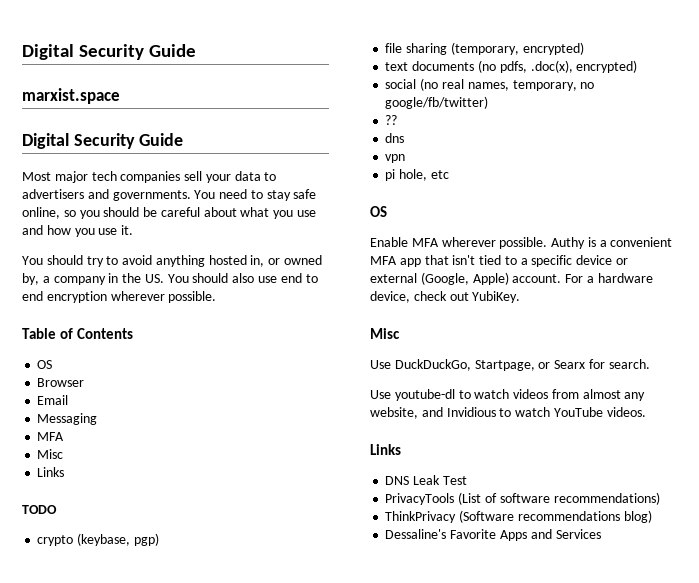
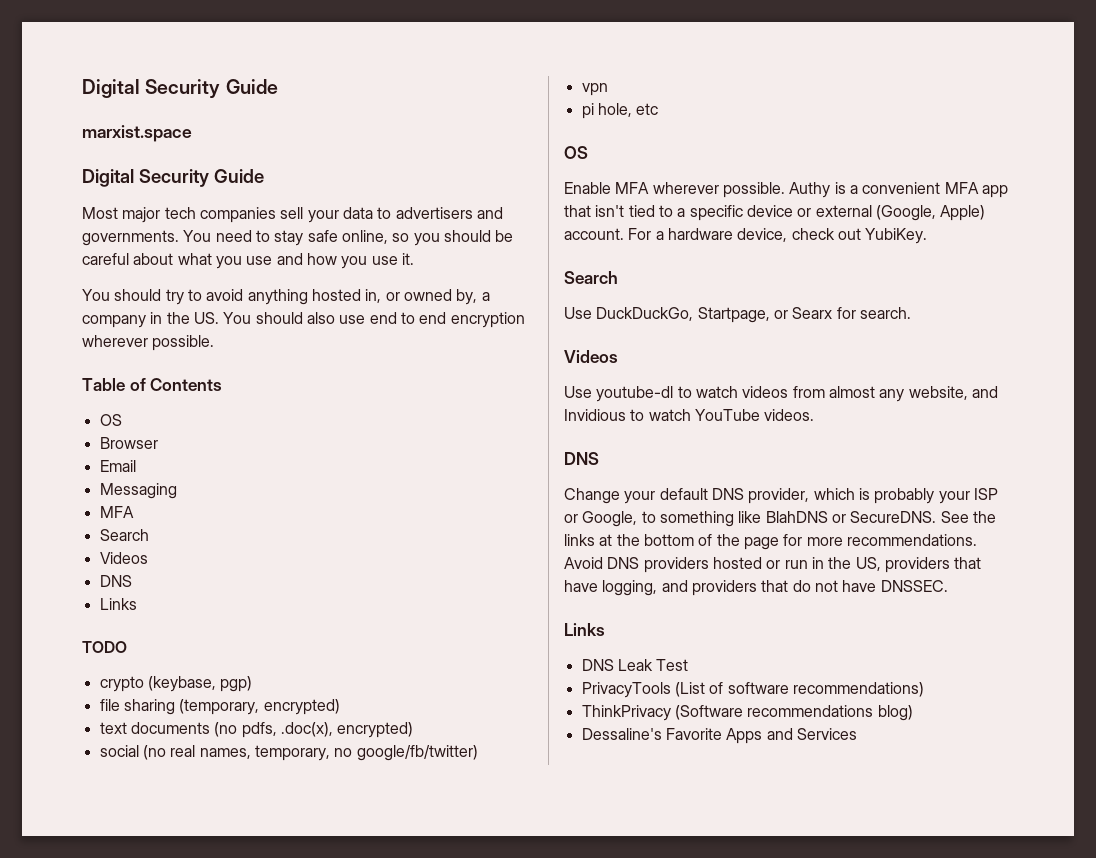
[37,449,64,459] Misc -> [99,529,149,541] [99,552,148,564] [99,575,132,587] Search // Videos // DNS
[385,115,398,125] [385,133,405,143] // ?? // dns -> (478, 753) none
[370,328,400,339] Misc -> [564,271,618,284] Search
(650, 364) none -> [564,350,618,363] // Videos
(646, 412) none -> [564,452,599,465] [564,488,998,504] [564,511,996,527] [564,534,977,550] [564,557,982,573] [564,580,948,596] // DNS // Change your default DNS provider, which is probably your ISP or Google, to something like BlahDNS or SecureDNS. See the links at the bottom of the page for more recommendations. Avoid DNS providers hosted or run in the US, providers that have logging, and providers that do not have DNSSEC.

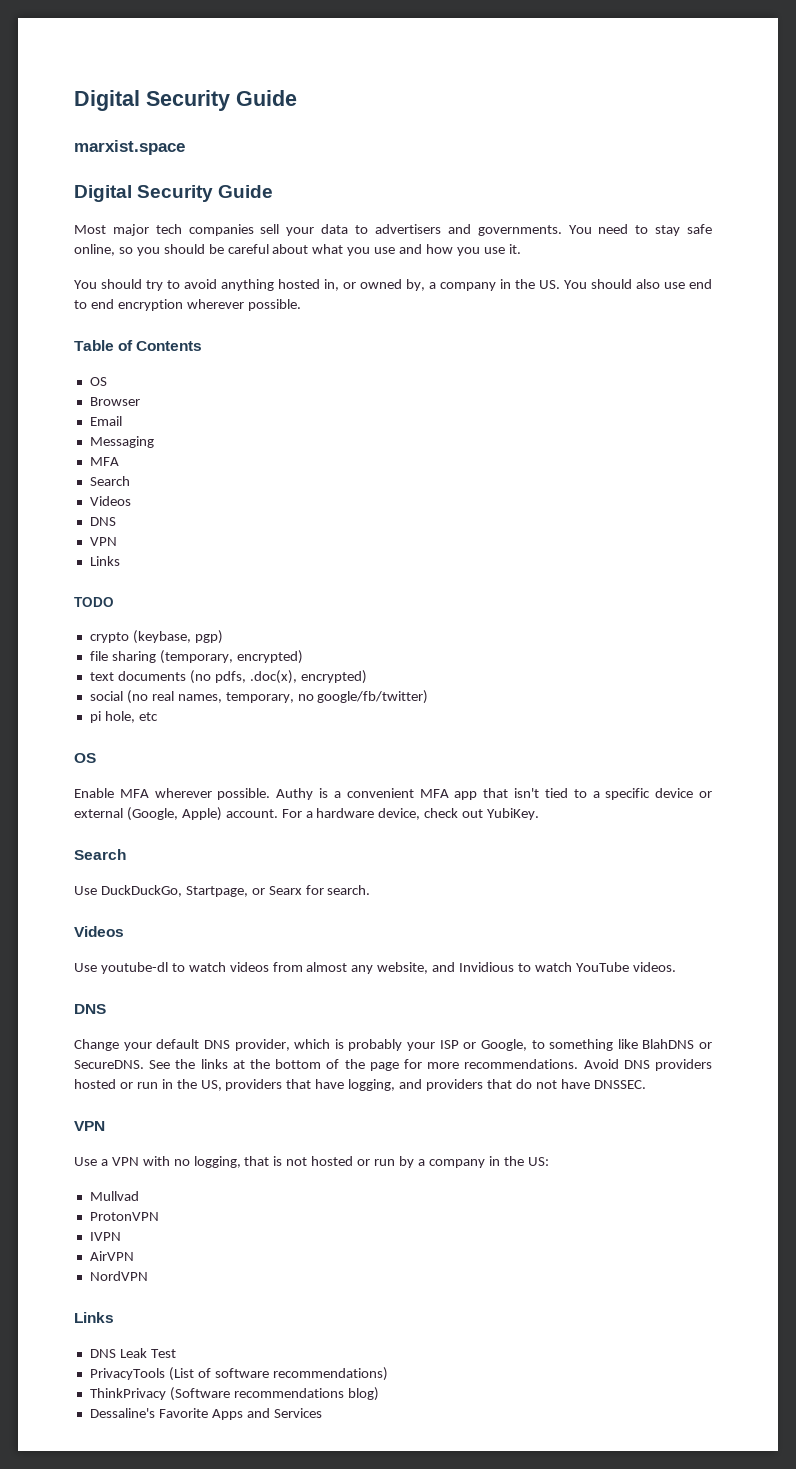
(132, 581) none -> [89,537,117,546] // VPN
[581,83,608,96] // vpn -> (429, 697) none
(948, 586) none -> [74,1121,105,1131] [74,1156,549,1168] [89,1191,139,1201] [89,1212,159,1221] [89,1232,121,1241] [89,1251,134,1261] [89,1271,148,1281] // VPN // Use a VPN with no logging, that is not hosted or run by a company in the US: // Mullvad // ProtonVPN // IVPN // AirVPN // NordVPN

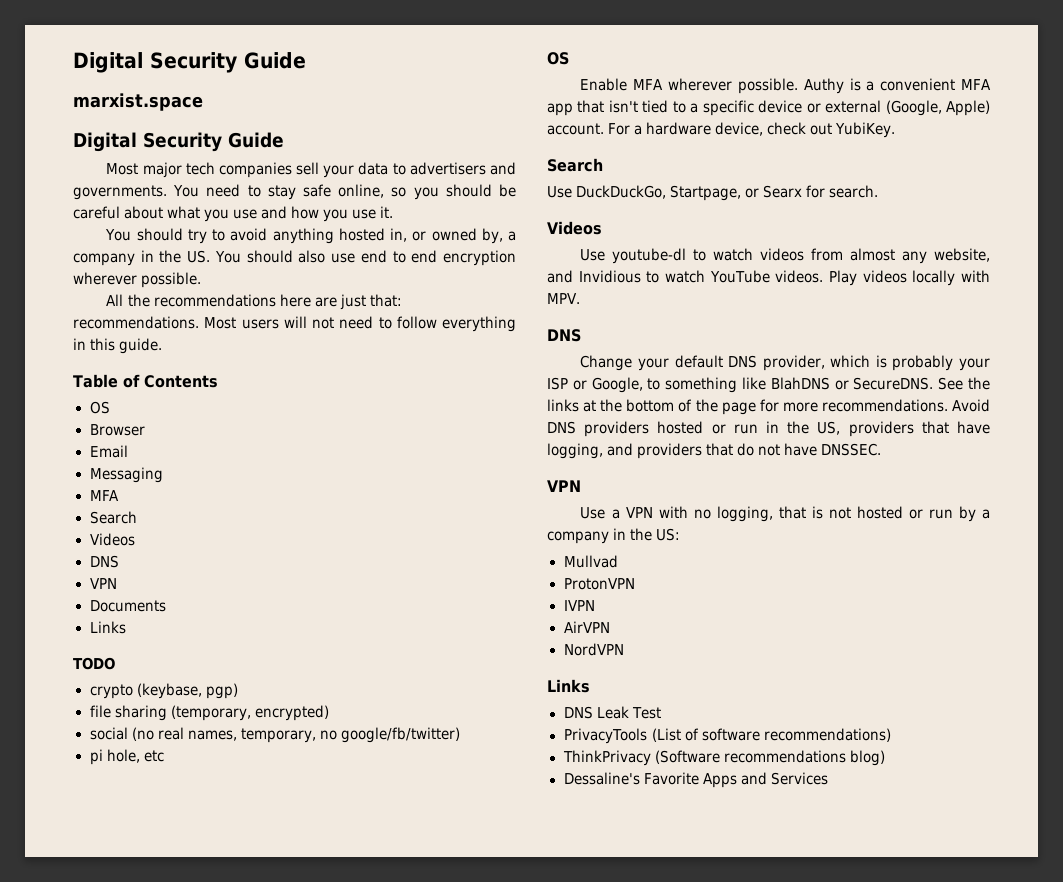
(301, 305) none -> [106,294,402,310] [73,316,516,332] [73,338,163,354] // All the recommendations here are just that: recommendations. Most users will not need to follow everything in this guide.
(117, 541) none -> [89,600,166,612] // Documents
[89,670,367,684] // text documents (no pdfs, .doc(x), encrypted) -> (329, 713) none
(676, 967) none -> [828,270,991,286] [547,293,580,304] Play videos locally with MPV.

